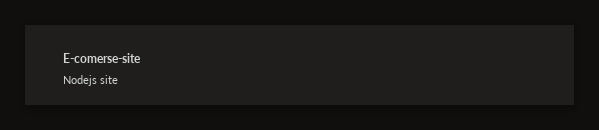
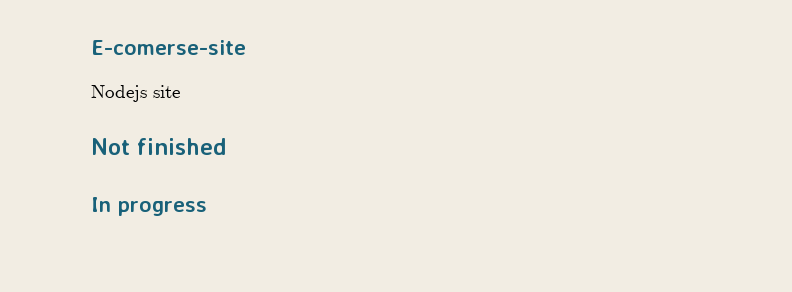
(118, 79) none -> [91,138,227,155] [91,197,207,216] // Not finished // In progress

